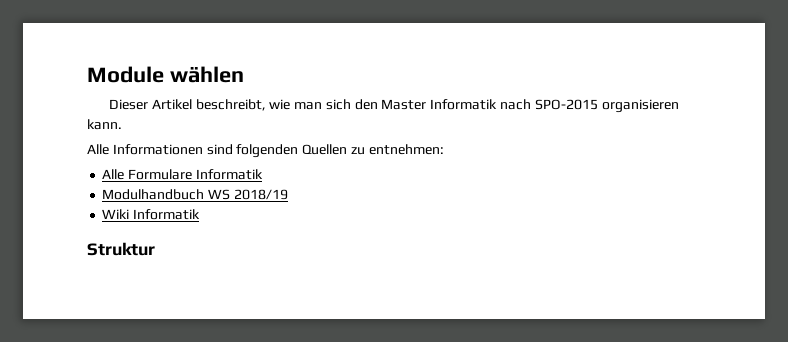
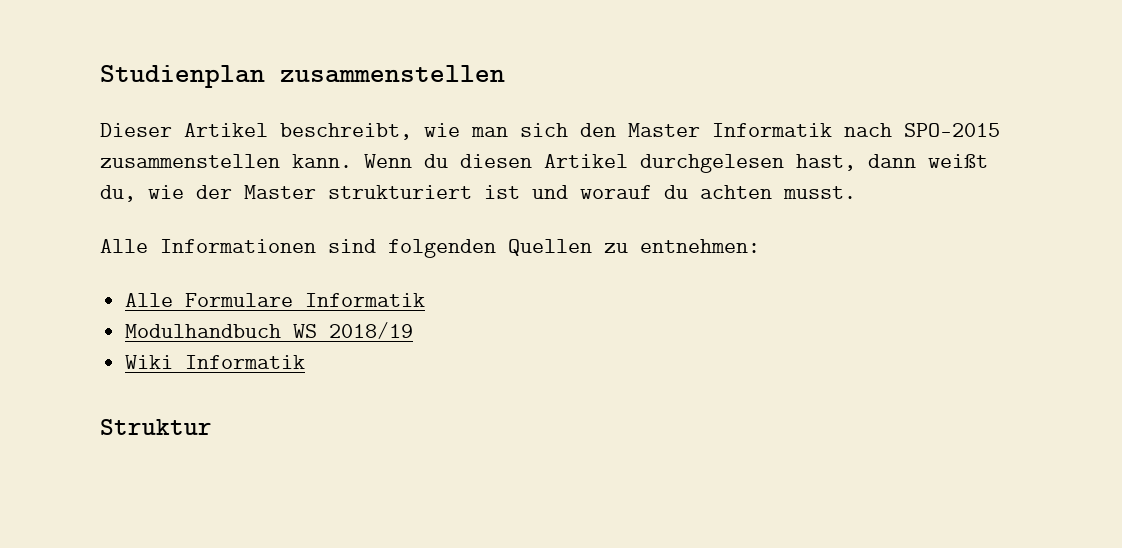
[87,66,244,83] Module wählen -> [100,65,505,88] Studienplan zusammenstellen
[601,99,679,113] organisieren -> [100,154,280,168] zusammenstellen
(122, 124) none -> [364,154,988,173] [100,185,856,202] Wenn du diesen Artikel durchgelesen hast, dann weißt du, wie der Master strukturiert ist und worauf du achten musst.

